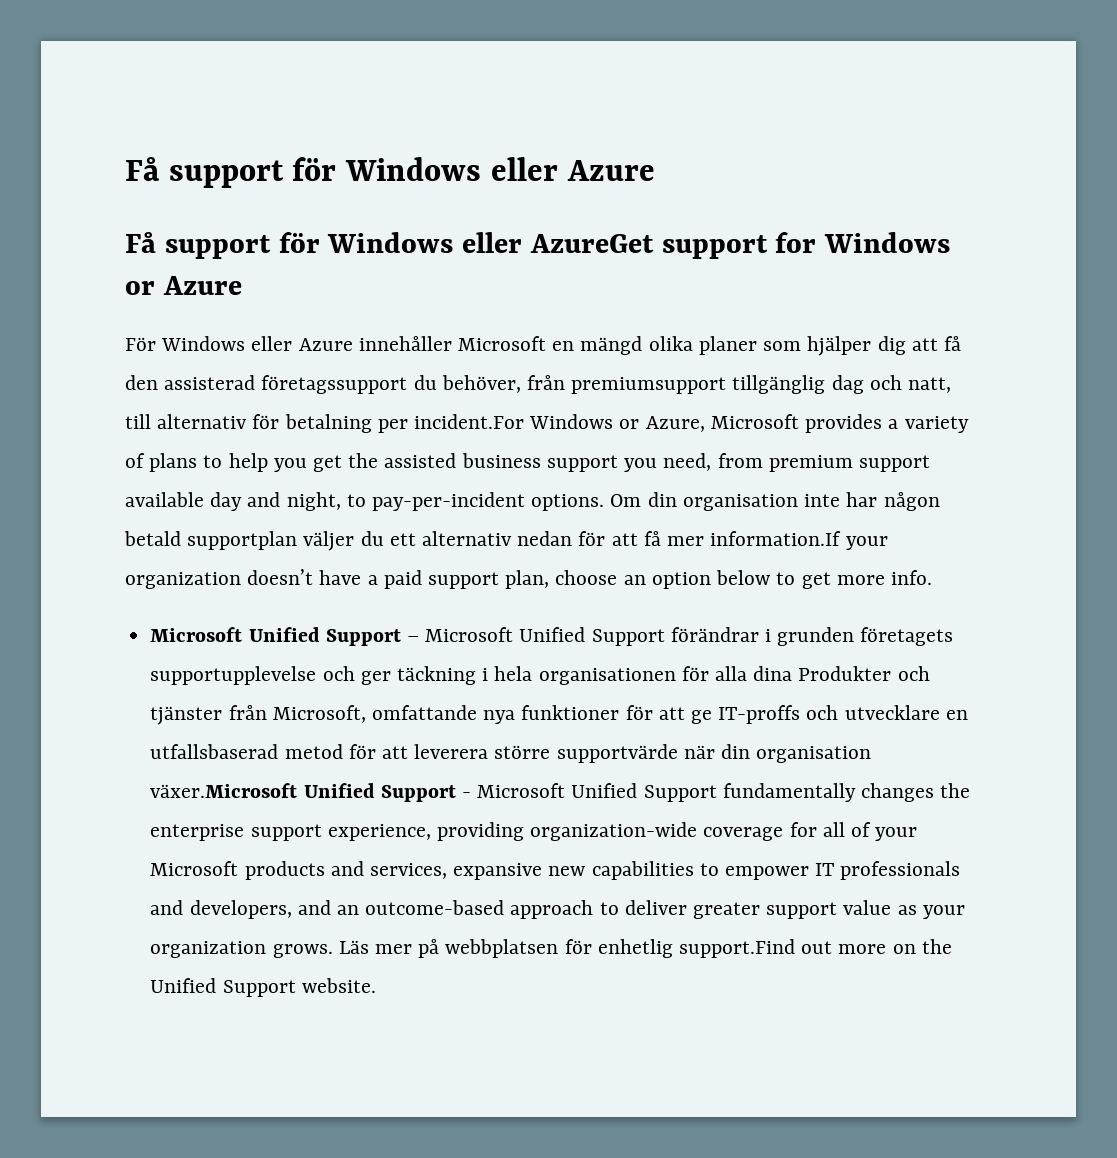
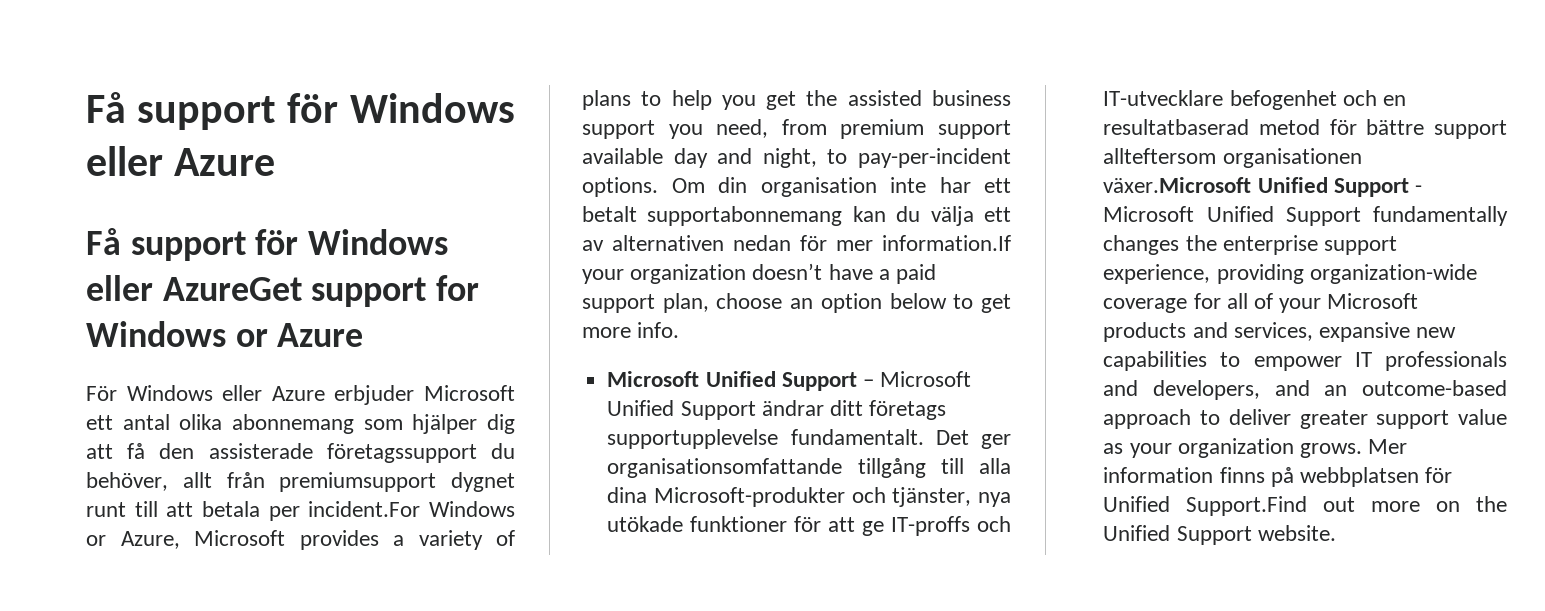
[358,336,757,355] innehåller Microsoft en mängd olika planer -> [334,385,515,405] [86,414,354,434] erbjuder Microsoft ett antal olika abonnemang
[164,375,256,390] assisterad -> [208,443,313,459] assisterade
(521, 384) none -> [182,472,212,488] allt
[732,375,952,394] [125,414,372,433] tillgänglig dag och natt, till alternativ för betalning -> [451,472,515,492] [86,501,260,517] dygnet runt till att betala
[883,492,940,511] [124,531,661,551] någon betald supportplan väljer du ett alternativ nedan för att få -> [984,178,1011,193] [582,206,1011,226] [582,235,827,251] ett betalt supportabonnemang kan du välja ett av alternativen nedan för
[670,627,954,646] [150,666,930,685] [150,705,516,725] förändrar i grunden företagets supportupplevelse och ger täckning i hela organisationen för alla dina Produkter och tjänster från Microsoft, omfattande nya -> [761,400,947,420] [607,429,1011,449] [607,458,1011,478] [607,487,1011,507] [607,516,684,532] ändrar ditt företags supportupplevelse fundamentalt. Det ger organisationsomfattande tillgång till alla dina Microsoft-produkter och tjänster, nya utökade
[844,705,968,720] [150,744,872,763] utvecklare en utfallsbaserad metod för att leverera större supportvärde när din organisation -> [1103,90,1406,110] [1103,119,1507,139] [1103,148,1362,168] IT-utvecklare befogenhet och en resultatbaserad metod för bättre support allteftersom organisationen
[338,940,412,954] Läs mer -> [1368,439,1408,454] [1103,467,1265,483] Mer information finns
[597,939,795,958] enhetlig support.Find -> [1103,496,1308,516] Unified Support.Find

